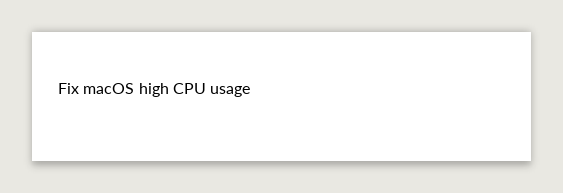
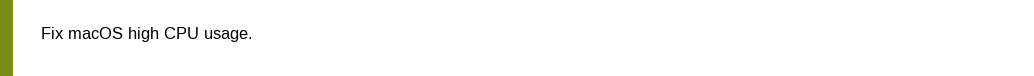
[210,86,251,97] usage -> [204,30,253,42] usage.

